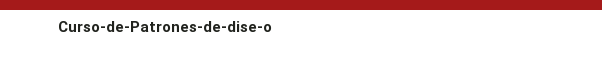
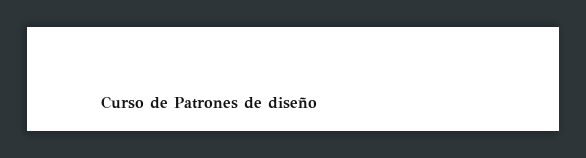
[58,21,272,32] Curso-de-Patrones-de-dise-o -> [101,96,317,109] Curso de Patrones de diseño

